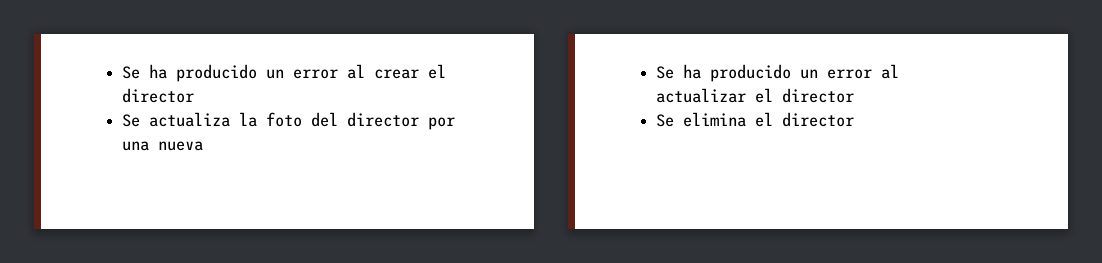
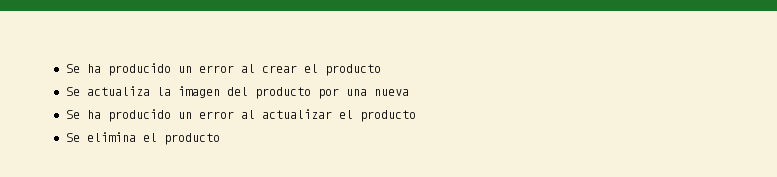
[122,88,195,103] director -> [324,64,381,76] producto
[266,112,420,127] foto del director -> [177,86,311,99] imagen del producto
[782,88,855,103] director -> [359,110,416,122] producto
[782,112,855,127] director -> [163,133,220,145] producto

